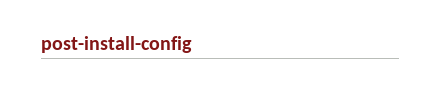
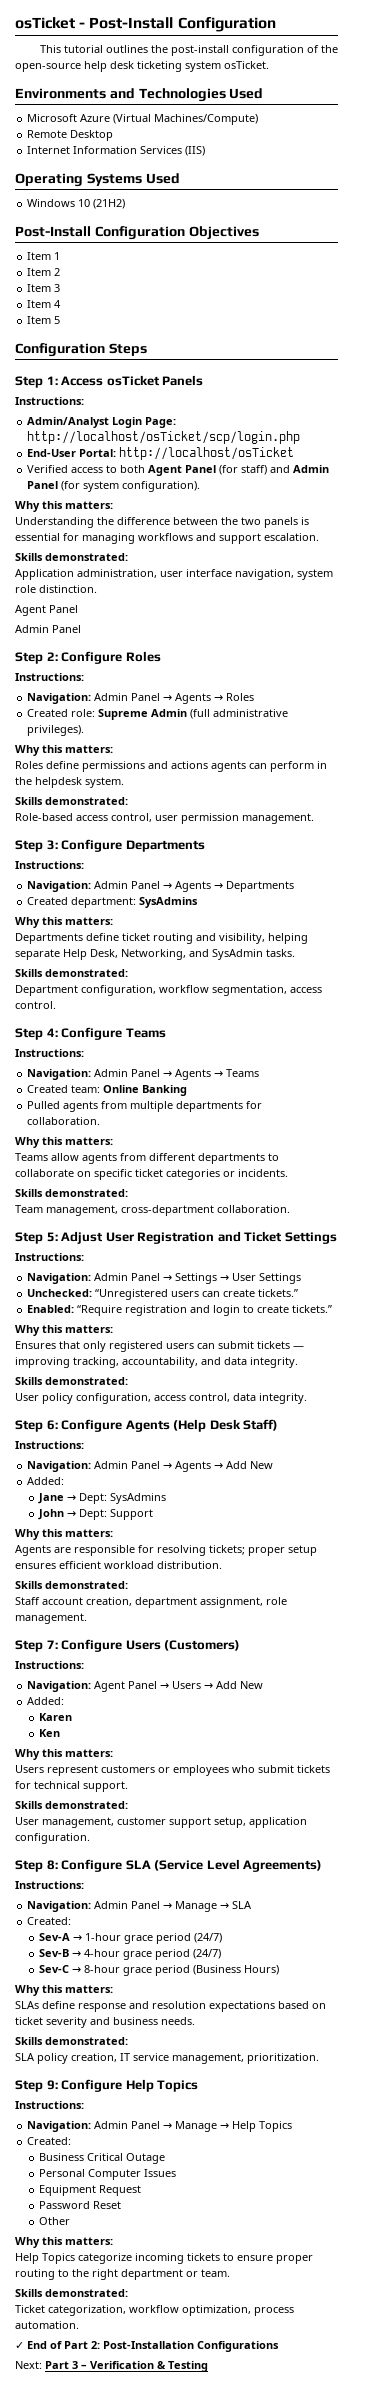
[41,36,192,53] post-install-config -> [15,17,276,32] [39,45,338,56] [15,61,269,72] [15,88,264,102] [27,114,259,125] [27,130,114,141] [27,146,206,156] [15,173,180,187] [27,199,126,209] [15,226,259,240] [27,252,61,260] [27,268,61,276] [27,284,61,292] [27,300,62,308] [27,316,61,324] [15,343,147,357] [15,375,204,388] [15,397,84,405] [27,417,177,428] [27,431,301,444] [27,447,295,460] [27,465,330,476] [27,481,201,492] [15,501,113,512] [15,517,309,528] [15,533,319,544] [15,553,128,561] [15,569,333,580] [15,585,97,593] [15,605,78,616] [15,625,81,633] [15,651,161,664] [15,673,84,681] [27,693,255,704] [27,709,289,720] [27,725,85,736] [15,745,113,756] [15,761,327,772] [15,777,124,788] [15,797,128,805] [15,813,314,824] [15,839,205,852] [15,861,84,869] [27,881,295,892] [27,897,199,908] [15,917,113,928] [15,933,308,944] [15,949,295,960] [15,969,128,977] [15,985,322,996] [15,1001,56,1009] [15,1027,166,1040] [15,1049,84,1057] [27,1069,260,1080] [27,1085,188,1096] [27,1101,263,1112] [27,1117,101,1125] [15,1137,113,1148] [15,1153,279,1164] [15,1169,288,1180] [15,1189,128,1197] [15,1205,290,1216] [15,1231,337,1244] [15,1253,84,1261] [27,1273,302,1284] [27,1289,299,1300] [27,1305,333,1316] [15,1325,113,1336] [15,1341,304,1352] [15,1357,298,1368] [15,1377,128,1385] [15,1393,307,1404] [15,1419,279,1432] [15,1441,84,1449] [27,1461,274,1472] [27,1477,65,1485] [38,1493,167,1504] [38,1509,154,1520] [15,1529,113,1540] [15,1545,317,1556] [15,1561,222,1569] [15,1581,128,1589] [15,1597,287,1608] [15,1613,87,1624] [15,1639,241,1652] [15,1661,84,1669] [27,1681,264,1692] [27,1697,65,1705] [39,1713,73,1721] [39,1729,61,1737] [15,1749,113,1760] [15,1765,330,1776] [15,1781,128,1792] [15,1801,128,1809] [15,1817,307,1828] [15,1833,90,1844] [15,1859,323,1872] [15,1881,84,1889] [27,1901,253,1912] [27,1917,72,1925] [39,1933,223,1944] [39,1949,222,1960] [39,1965,280,1976] [15,1985,113,1996] [15,2001,326,2012] [15,2017,195,2028] [15,2037,128,2045] [15,2053,319,2064] [15,2079,199,2092] [15,2101,84,2109] [27,2121,293,2132] [27,2137,72,2145] [39,2153,166,2164] [39,2169,177,2180] [39,2185,142,2196] [39,2201,122,2209] [39,2217,71,2225] [15,2237,113,2248] [15,2253,313,2264] [15,2269,230,2280] [15,2289,128,2297] [15,2305,294,2316] [15,2321,79,2329] [15,2341,279,2352] [15,2361,208,2372] osTicket - Post-Install Configuration // This tutorial outlines the post-install configuration of the open-source help desk ticketing system osTicket. // Environments and Technologies Used // Microsoft Azure (Virtual Machines/Compute) // Remote Desktop // Internet Information Services (IIS) // Operating Systems Used // Windows 10 (21H2) // Post-Install Configuration Objectives // Item 1 // Item 2 // Item 3 // Item 4 // Item 5 // Configuration Steps // Step 1: Access osTicket Panels // Instructions: // Admin/Analyst Login Page: http://localhost/osTicket/scp/login.php // End-User Portal: http://localhost/osTicket // Verified access to both Agent Panel (for staff) and Admin Panel (for system configuration). // Why this matters: // Understanding the difference between the two panels is essential for managing workflows and support escalation. // Skills demonstrated: // Application administration, user interface navigation, system role distinction. // Agent Panel // Admin Panel // Step 2: Configure Roles // Instructions: // Navigation: Admin Panel → Agents → Roles // Created role: Supreme Admin (full administrative privileges). // Why this matters: // Roles define permissions and actions agents can perform in the helpdesk system. // Skills demonstrated: // Role-based access control, user permission management. // Step 3: Configure Departments // Instructions: // Navigation: Admin Panel → Agents → Departments // Created department: SysAdmins // Why this matters: // Departments define ticket routing and visibility, helping separate Help Desk, Networking, and SysAdmin tasks. // Skills demonstrated: // Department configuration, workflow segmentation, access control. // Step 4: Configure Teams // Instructions: // Navigation: Admin Panel → Agents → Teams // Created team: Online Banking // Pulled agents from multiple departments for collaboration. // Why this matters: // Teams allow agents from different departments to collaborate on specific ticket categories or incidents. // Skills demonstrated: // Team management, cross-department collaboration. // Step 5: Adjust User Registration and Ticket Settings // Instructions: // Navigation: Admin Panel → Settings → User Settings // Unchecked: “Unregistered users can create tickets.” // Enabled: “Require registration and login to create tickets.” // Why this matters: // Ensures that only registered users can submit tickets — improving tracking, accountability, and data integrity. // Skills demonstrated: // User policy configuration, access control, data integrity. // Step 6: Configure Agents (Help Desk Staff) // Instructions: // Navigation: Admin Panel → Agents → Add New // Added: // Jane → Dept: SysAdmins // John → Dept: Support // Why this matters: // Agents are responsible for resolving tickets; proper setup ensures efficient workload distribution. // Skills demonstrated: // Staff account creation, department assignment, role management. // Step 7: Configure Users (Customers) // Instructions: // Navigation: Agent Panel → Users → Add New // Added: // Karen // Ken // Why this matters: // Users represent customers or employees who submit tickets for technical support. // Skills demonstrated: // User management, customer support setup, application configuration. // Step 8: Configure SLA (Service Level Agreements) // Instructions: // Navigation: Admin Panel → Manage → SLA // Created: // Sev-A → 1-hour grace period (24/7) // Sev-B → 4-hour grace period (24/7) // Sev-C → 8-hour grace period (Business Hours) // Why this matters: // SLAs define response and resolution expectations based on ticket severity and business needs. // Skills demonstrated: // SLA policy creation, IT service management, prioritization. // Step 9: Configure Help Topics // Instructions: // Navigation: Admin Panel → Manage → Help Topics // Created: // Business Critical Outage // Personal Computer Issues // Equipment Request // Password Reset // Other // Why this matters: // Help Topics categorize incoming tickets to ensure proper routing to the right department or team. // Skills demonstrated: // Ticket categorization, workflow optimization, process automation. // ✓ End of Part 2: Post-Installation Configurations // Next: Part 3 – Verification & Testing

